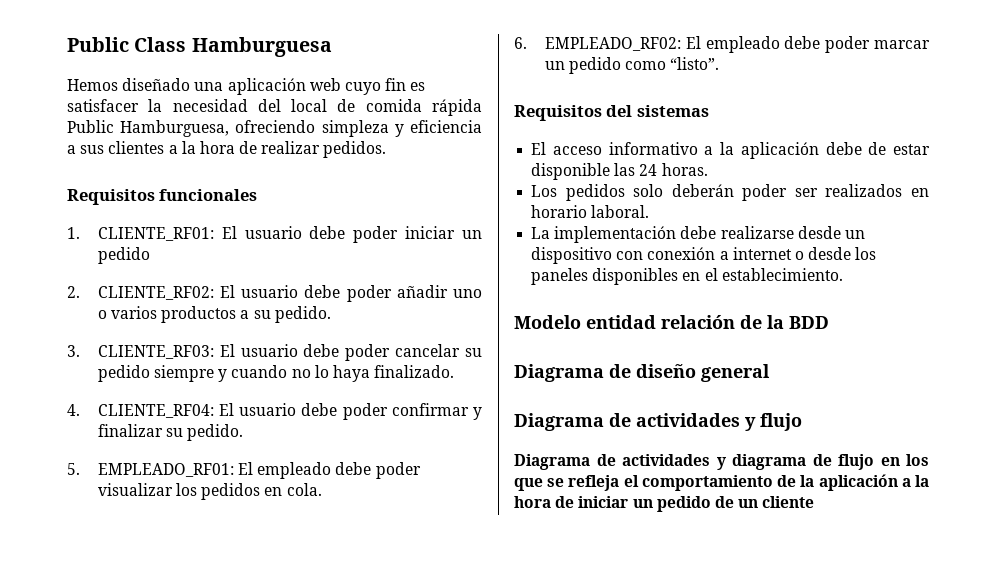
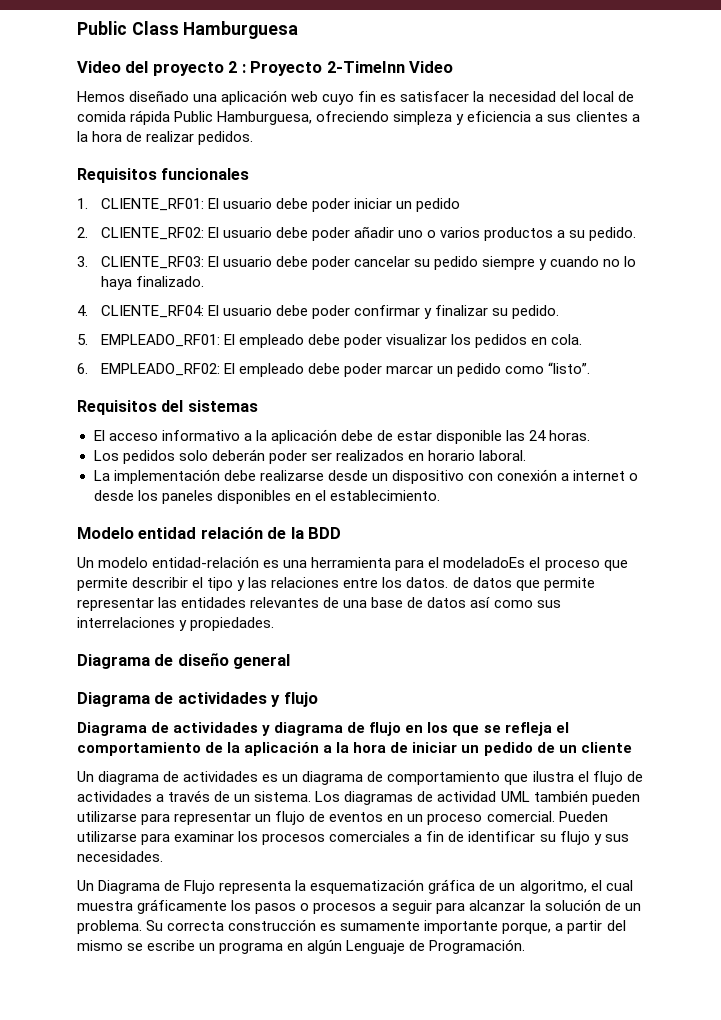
(332, 47) none -> [77,61,454,76] // Video del proyecto 2 : Proyecto 2-TimeInn Video
(829, 322) none -> [77,556,628,571] [77,577,595,591] [77,597,561,611] [77,617,275,631] // Un modelo entidad-relación es una herramienta para el modeladoEs el proceso que permite describir el tipo y las relaciones entre los datos. de datos que permite representar las entidades relevantes de una base de datos así como sus interrelaciones y propiedades.
(815, 502) none -> [77,771,643,785] [77,790,640,805] [77,811,608,825] [77,831,629,845] [77,851,163,862] [77,879,633,894] [77,899,641,914] [77,919,626,934] [77,939,526,954] // Un diagrama de actividades es un diagrama de comportamiento que ilustra el flujo de actividades a través de un sistema. Los diagramas de actividad UML también pueden utilizarse para representar un flujo de eventos en un proceso comercial. Pueden utilizarse para examinar los procesos comerciales a fin de identificar su flujo y sus necesidades. // Un Diagrama de Flujo representa la esquematización gráfica de un algoritmo, el cual muestra gráficamente los pasos o procesos a seguir para alcanzar la solución de un problema. Su correcta construcción es sumamente importante porque, a partir del mismo se escribe un programa en algún Lenguaje de Programación.

